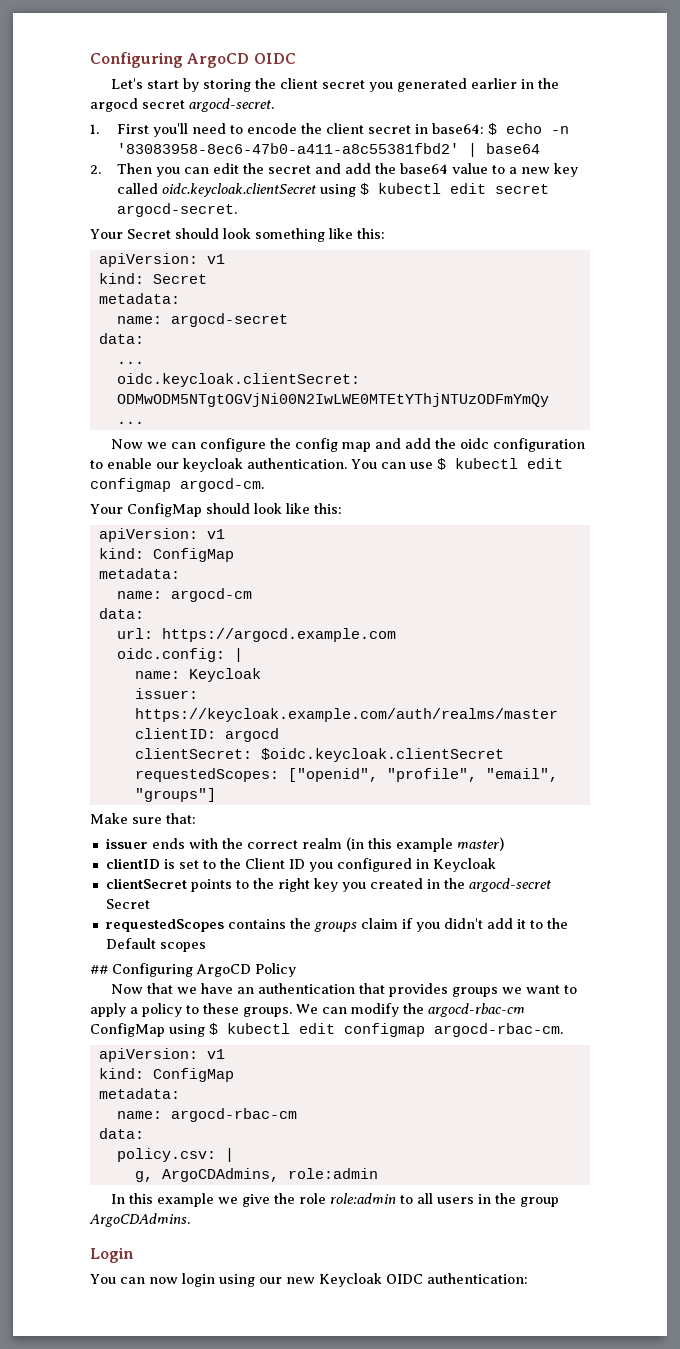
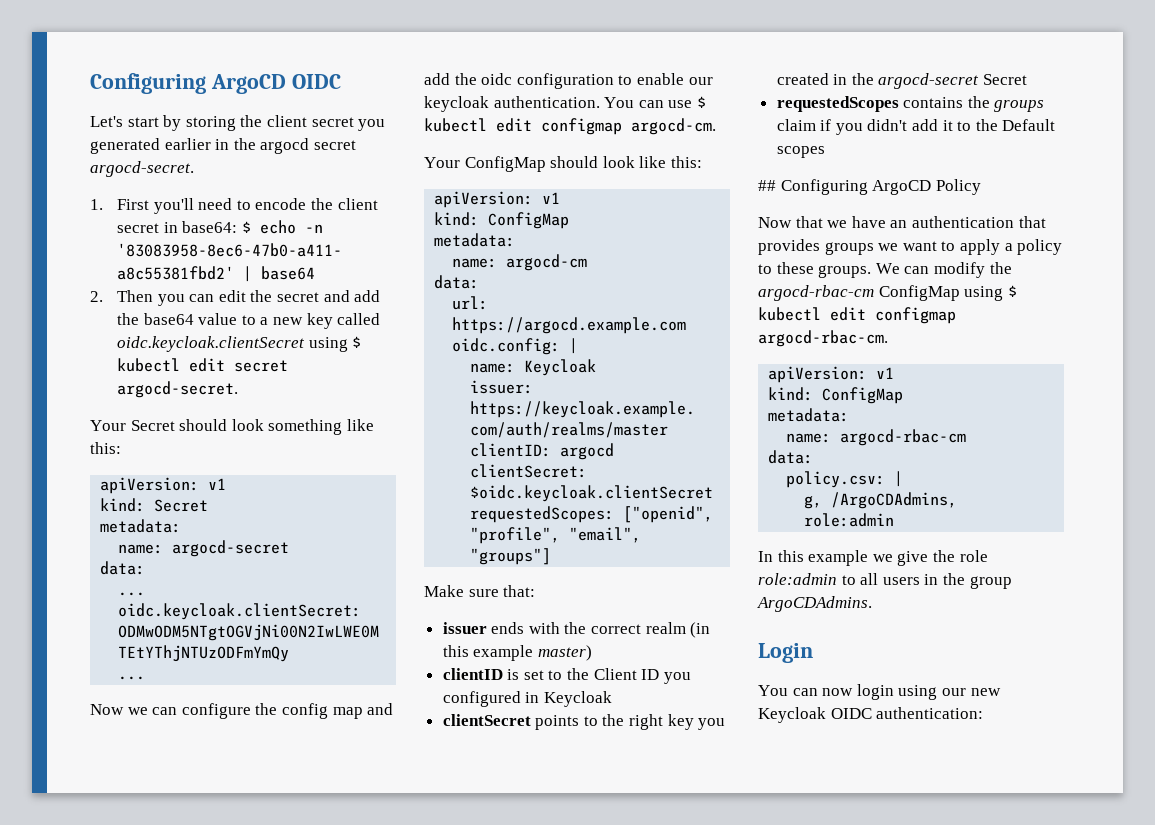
[161,1168,279,1182] ArgoCDAdmins, -> [831,492,958,509] /ArgoCDAdmins,

